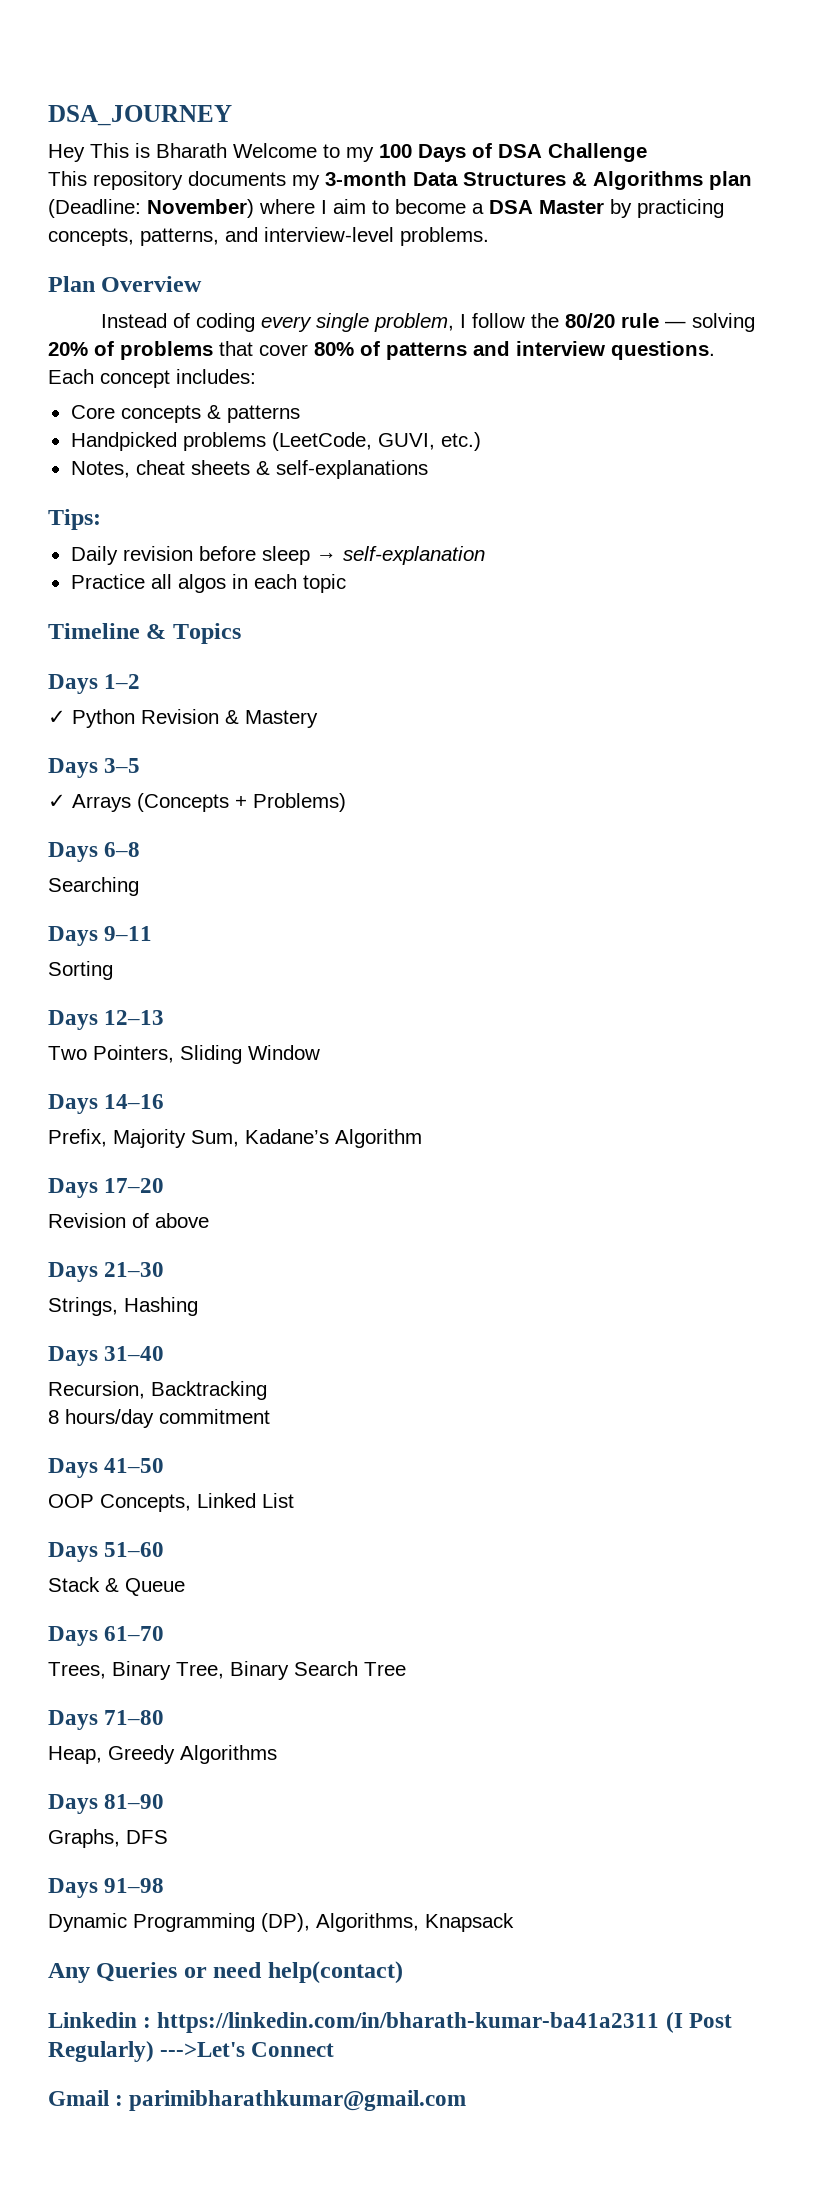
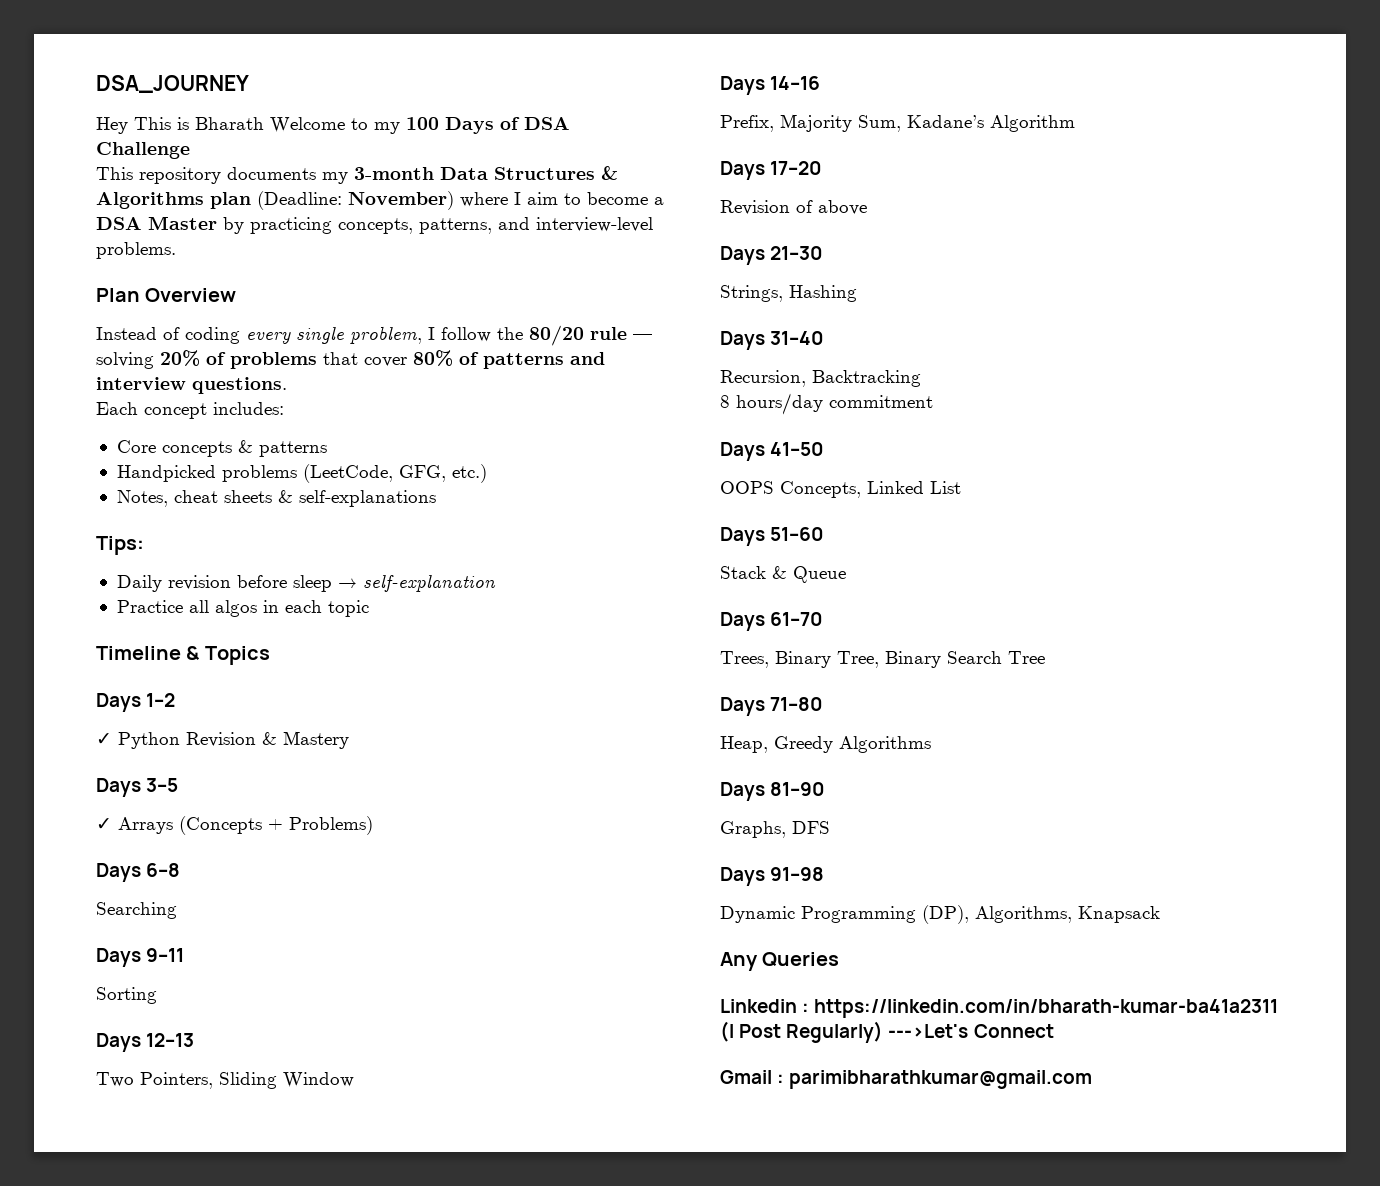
[377,433,435,450] GUVI, -> [398,465,446,482] GFG,
[48,1494,94,1508] OOP -> [720,481,774,494] OOPS
[183,1961,403,1984] or need help(contact) -> (840, 959) none

